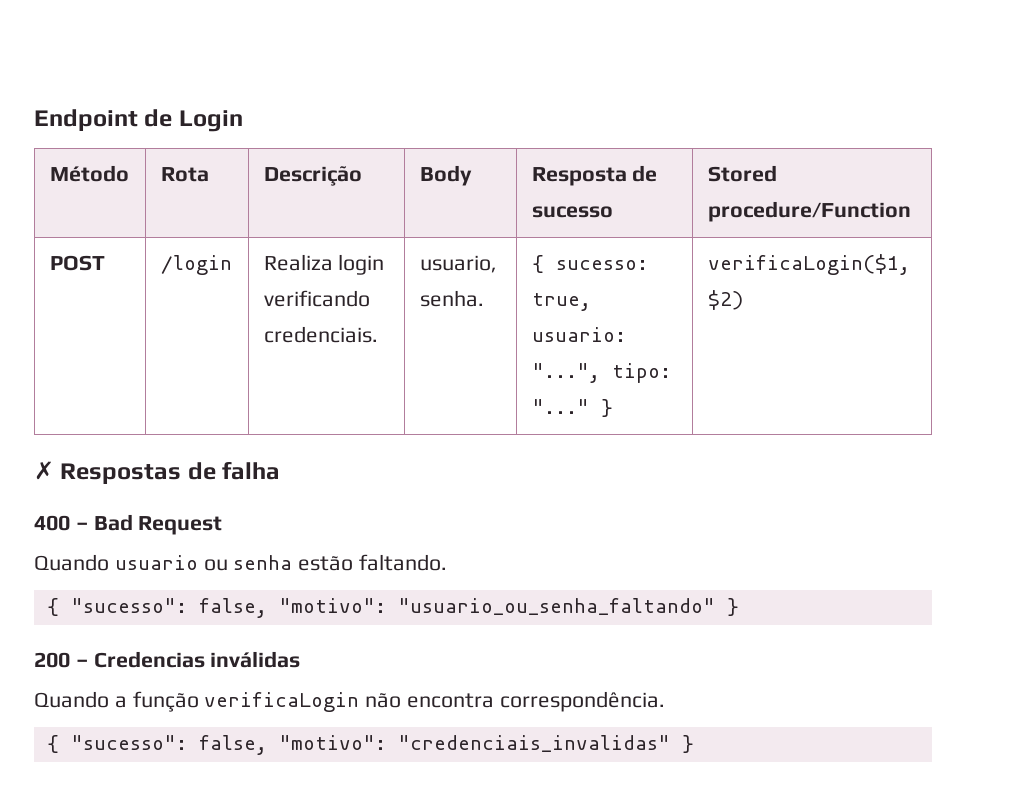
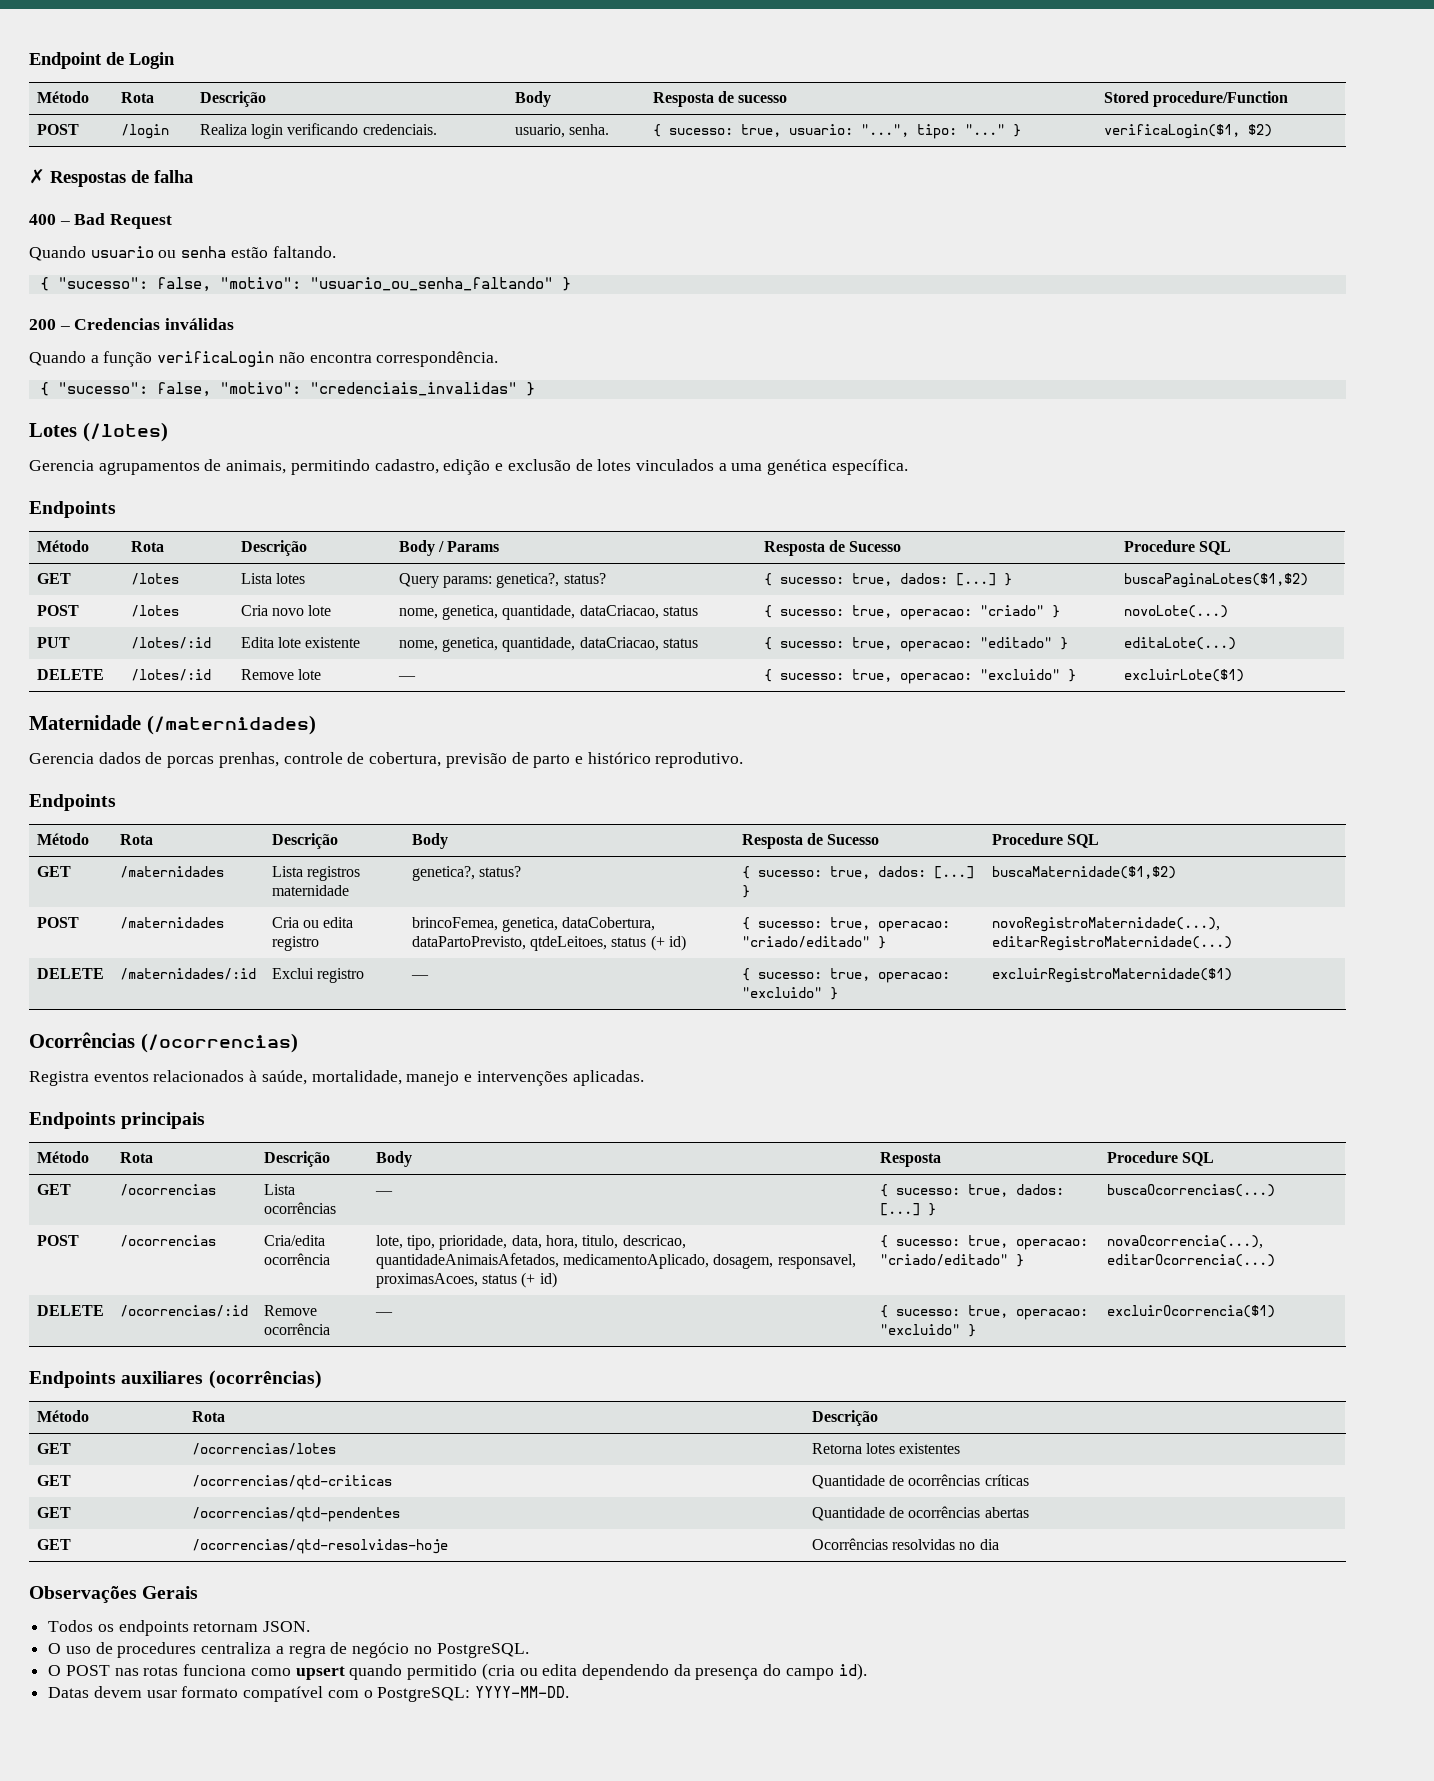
(694, 744) none -> [29,422,168,442] [29,459,908,475] [29,501,116,518] [36,540,89,552] [130,541,164,552] [240,540,307,556] [398,540,500,556] [763,540,902,556] [1123,540,1232,555] [36,573,71,584] [130,573,179,585] [240,573,306,584] [398,573,606,588] [763,573,1012,586] [1123,573,1308,588] [36,605,79,616] [130,605,179,617] [240,605,332,616] [398,605,698,620] [763,605,1060,620] [1123,605,1228,618] [36,637,70,648] [130,637,211,649] [240,637,361,648] [398,637,698,652] [763,637,1068,652] [1123,637,1236,650] [36,669,104,680] [130,669,211,681] [240,669,322,680] [397,676,416,680] [763,669,1076,684] [1123,669,1244,682] [29,715,316,735] [29,752,744,768] [29,794,116,811] [36,833,89,845] [119,834,153,845] [271,833,338,849] [411,833,448,849] [741,833,880,849] [991,833,1100,848] [36,866,71,877] [119,866,224,878] [271,866,361,881] [271,885,349,896] [411,866,522,881] [741,866,974,879] [741,885,750,898] [991,866,1176,879] [36,917,79,928] [119,917,224,929] [271,917,354,928] [271,936,319,951] [411,917,656,932] [411,935,686,951] [741,917,950,932] [741,936,886,949] [991,917,1220,932] [991,936,1232,951] [36,968,104,979] [119,968,256,980] [271,968,365,983] [410,975,429,979] [741,968,950,983] [741,987,838,1000] [991,968,1232,983] [29,1032,298,1053] [29,1070,644,1086] [29,1112,206,1129] [36,1151,89,1163] [119,1152,153,1163] [263,1151,330,1167] [375,1151,412,1167] [879,1152,941,1167] [1106,1151,1215,1166] [36,1184,71,1195] [119,1184,216,1196] [263,1184,295,1195] [263,1202,336,1214] [374,1191,393,1195] [879,1184,1064,1197] [879,1203,936,1216] [1106,1184,1275,1197] [36,1235,79,1246] [119,1235,216,1247] [263,1235,325,1246] [263,1253,330,1265] [375,1235,686,1250] [375,1253,856,1269] [375,1272,557,1288] [879,1235,1088,1250] [879,1254,1024,1267] [1106,1235,1263,1249] [1106,1254,1275,1267] [36,1305,104,1316] [119,1305,248,1317] [263,1305,317,1316] [263,1323,330,1335] [374,1312,393,1316] [879,1305,1088,1320] [879,1324,976,1337] [1106,1305,1275,1318] [29,1370,322,1389] [36,1410,89,1422] [191,1411,225,1422] [811,1410,878,1426] [36,1443,71,1454] [191,1443,336,1455] [811,1443,961,1454] [36,1475,71,1486] [191,1475,392,1490] [811,1474,1029,1489] [36,1507,71,1518] [191,1507,400,1522] [811,1506,1029,1521] [36,1539,71,1550] [191,1539,448,1554] [811,1538,999,1550] [29,1586,199,1603] [48,1620,311,1636] [48,1642,529,1658] [48,1663,867,1680] [48,1686,570,1702] // Lotes (/lotes) // Gerencia agrupamentos de animais, permitindo cadastro, edição e exclusão de lotes vinculados a uma genética específica. // Endpoints // Método | Rota | Descrição | Body / Params | Resposta de Sucesso | Procedure SQL // GET | /lotes | Lista lotes | Query params: genetica?, status? | { sucesso: true, dados: [...] } | buscaPaginaLotes($1,$2) // POST | /lotes | Cria novo lote | nome, genetica, quantidade, dataCriacao, status | { sucesso: true, operacao: "criado" } | novoLote(...) // PUT | /lotes/:id | Edita lote existente | nome, genetica, quantidade, dataCriacao, status | { sucesso: true, operacao: "editado" } | editaLote(...) // DELETE | /lotes/:id | Remove lote | — | { sucesso: true, operacao: "excluido" } | excluirLote($1) // Maternidade (/maternidades) // Gerencia dados de porcas prenhas, controle de cobertura, previsão de parto e histórico reprodutivo. // Endpoints // Método | Rota | Descrição | Body | Resposta de Sucesso | Procedure SQL // GET | /maternidades | Lista registros maternidade | genetica?, status? | { sucesso: true, dados: [...] } | buscaMaternidade($1,$2) // POST | /maternidades | Cria ou edita registro | brincoFemea, genetica, dataCobertura, dataPartoPrevisto, qtdeLeitoes, status (+ id) | { sucesso: true, operacao: "criado/editado" } | novoRegistroMaternidade(...), editarRegistroMaternidade(...) // DELETE | /maternidades/:id | Exclui registro | — | { sucesso: true, operacao: "excluido" } | excluirRegistroMaternidade($1) // Ocorrências (/ocorrencias) // Registra eventos relacionados à saúde, mortalidade, manejo e intervenções aplicadas. // Endpoints principais // Método | Rota | Descrição | Body | Resposta | Procedure SQL // GET | /ocorrencias | Lista ocorrências | — | { sucesso: true, dados: [...] } | buscaOcorrencias(...) // POST | /ocorrencias | Cria/edita ocorrência | lote, tipo, prioridade, data, hora, titulo, descricao, quantidadeAnimaisAfetados, medicamentoAplicado, dosagem, responsavel, proximasAcoes, status (+ id) | { sucesso: true, operacao: "criado/editado" } | novaOcorrencia(...), editarOcorrencia(...) // DELETE | /ocorrencias/:id | Remove ocorrência | — | { sucesso: true, operacao: "excluido" } | excluirOcorrencia($1) // Endpoints auxiliares (ocorrências) // Método | Rota | Descrição // GET | /ocorrencias/lotes | Retorna lotes existentes // GET | /ocorrencias/qtd-criticas | Quantidade de ocorrências críticas // GET | /ocorrencias/qtd-pendentes | Quantidade de ocorrências abertas // GET | /ocorrencias/qtd-resolvidas-hoje | Ocorrências resolvidas no dia // Observações Gerais // Todos os endpoints retornam JSON. // O uso de procedures centraliza a regra de negócio no PostgreSQL. // O POST nas rotas funciona como upsert quando permitido (cria ou edita dependendo da presença do campo id). // Datas devem usar formato compatível com o PostgreSQL: YYYY-MM-DD.

